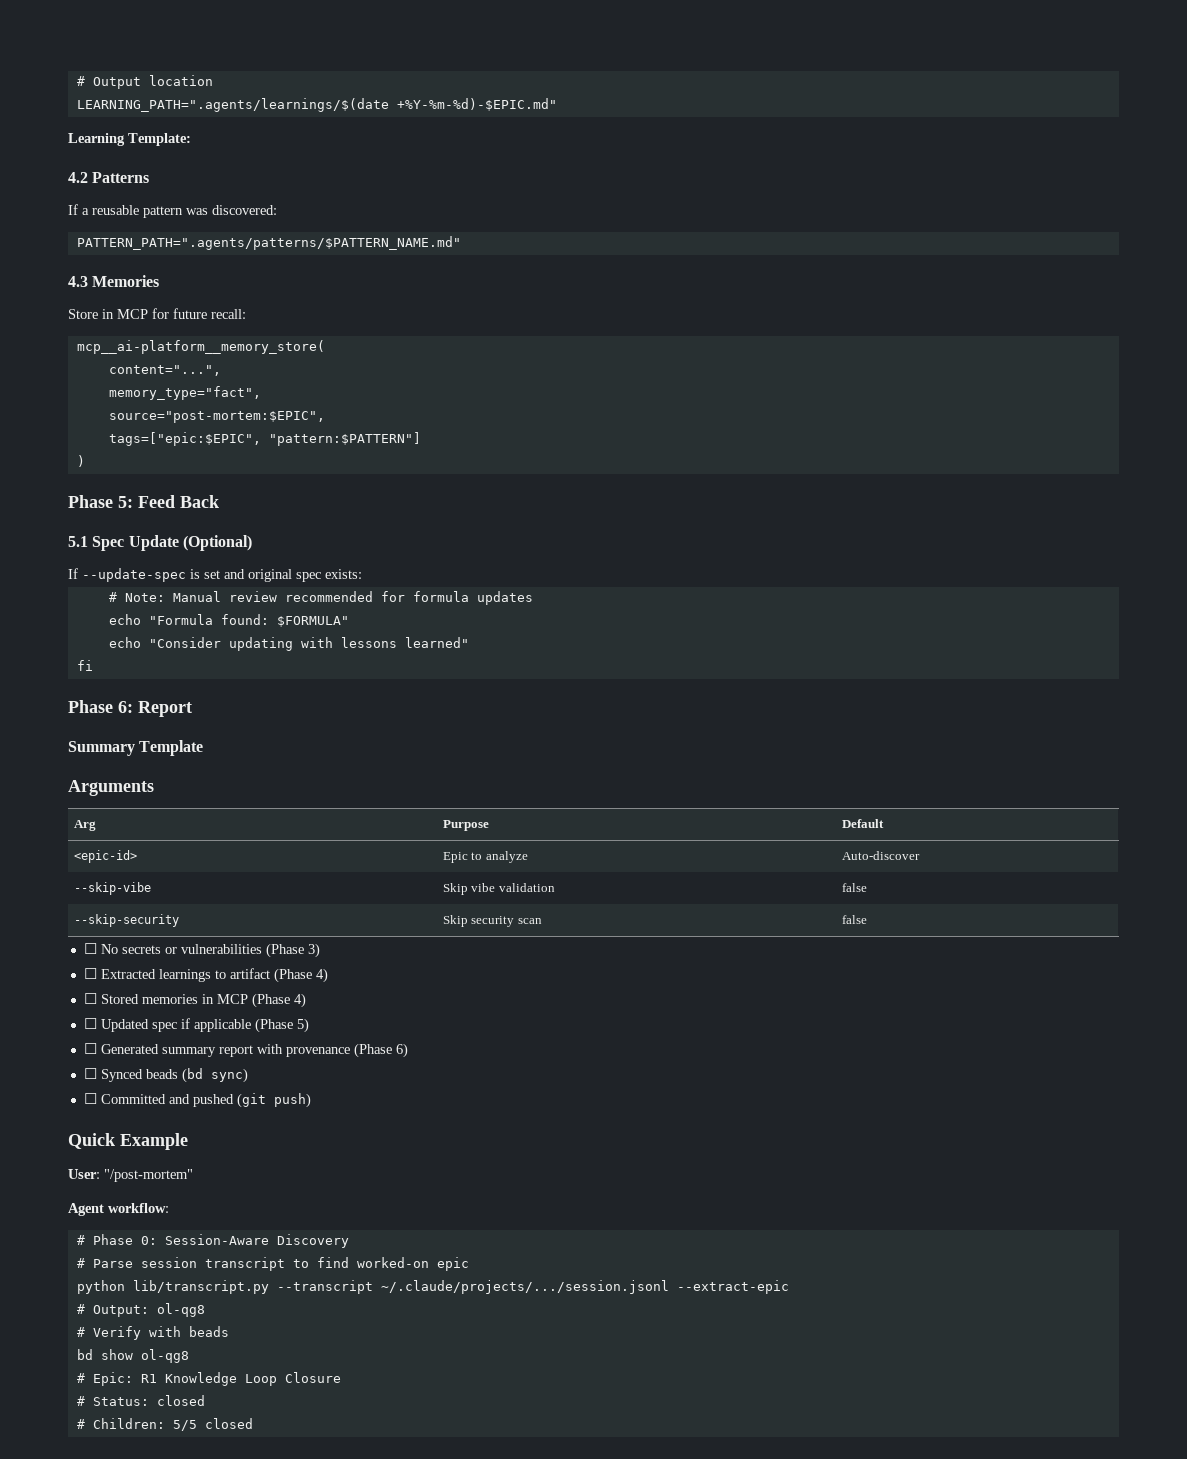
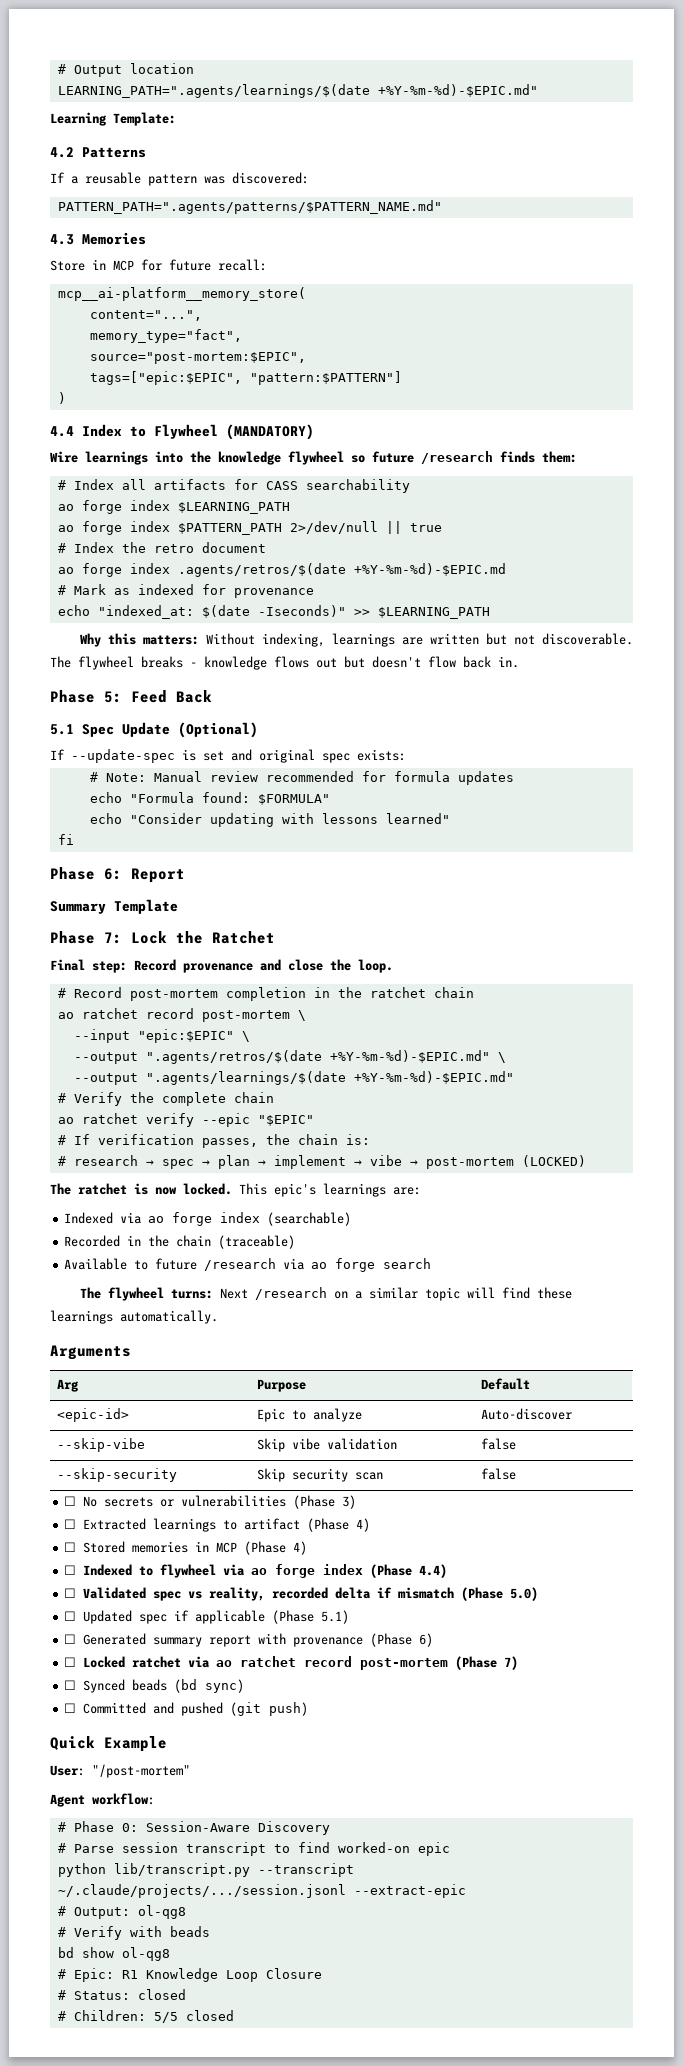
(85, 461) none -> [50,424,314,440] [50,451,577,465] [57,479,410,493] [57,500,290,514] [57,521,442,535] [57,542,266,553] [57,563,506,577] [57,584,314,598] [57,605,490,619] [79,633,633,647] [50,656,519,670] // 4.4 Index to Flywheel (MANDATORY) // Wire learnings into the knowledge flywheel so future /research finds them: // # Index all artifacts for CASS searchability // ao forge index $LEARNING_PATH // ao forge index $PATTERN_PATH 2>/dev/null || true // # Index the retro document // ao forge index .agents/retros/$(date +%Y-%m-%d)-$EPIC.md // # Mark as indexed for provenance // echo "indexed_at: $(date -Iseconds)" >> $LEARNING_PATH // Why this matters: Without indexing, learnings are written but not discoverable. The flywheel breaks - knowledge flows out but doesn't flow back in.
(204, 748) none -> [50,931,275,944] [50,959,393,973] [57,987,474,1001] [57,1008,306,1022] [73,1029,250,1043] [73,1050,506,1064] [73,1071,514,1085] [57,1092,274,1106] [57,1113,314,1127] [57,1134,370,1148] [57,1155,586,1169] [50,1183,421,1197] [64,1212,352,1226] [64,1235,296,1249] [64,1258,432,1272] [79,1287,572,1301] [50,1310,218,1324] // Phase 7: Lock the Ratchet // Final step: Record provenance and close the loop. // # Record post-mortem completion in the ratchet chain // ao ratchet record post-mortem \ // --input "epic:$EPIC" \ // --output ".agents/retros/$(date +%Y-%m-%d)-$EPIC.md" \ // --output ".agents/learnings/$(date +%Y-%m-%d)-$EPIC.md" // # Verify the complete chain // ao ratchet verify --epic "$EPIC" // # If verification passes, the chain is: // # research → spec → plan → implement → vibe → post-mortem (LOCKED) // The ratchet is now locked. This epic's learnings are: // Indexed via ao forge index (searchable) // Recorded in the chain (traceable) // Available to future /research via ao forge search // The flywheel turns: Next /research on a similar topic will find these learnings automatically.
(306, 1000) none -> [64,1564,448,1578] [64,1587,539,1601] // ☐ Indexed to flywheel via ao forge index (Phase 4.4) // ☐ Validated spec vs reality, recorded delta if mismatch (Phase 5.0)
[296,1018,309,1033] 5) -> [321,1610,350,1624] 5.1)
(408, 1050) none -> [64,1656,519,1670] // ☐ Locked ratchet via ao ratchet record post-mortem (Phase 7)

